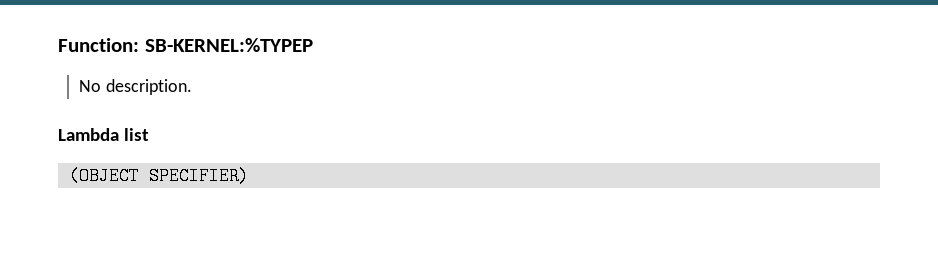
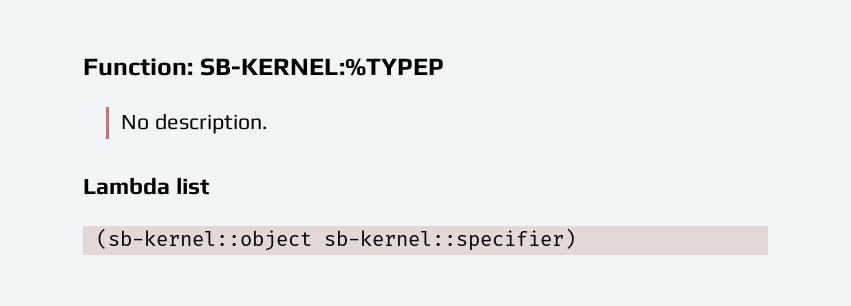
[68,167,249,185] (OBJECT SPECIFIER) -> [95,228,576,251] (sb-kernel::object sb-kernel::specifier)

